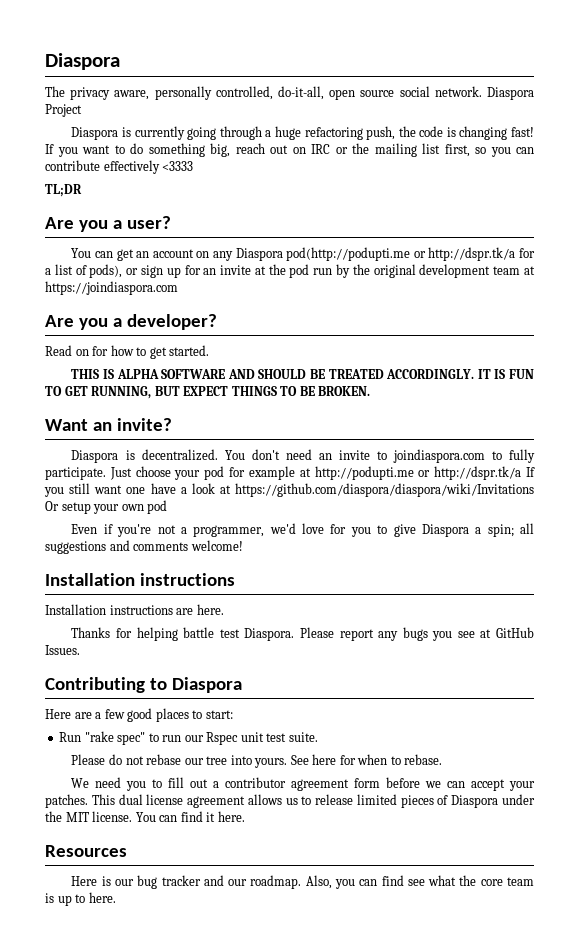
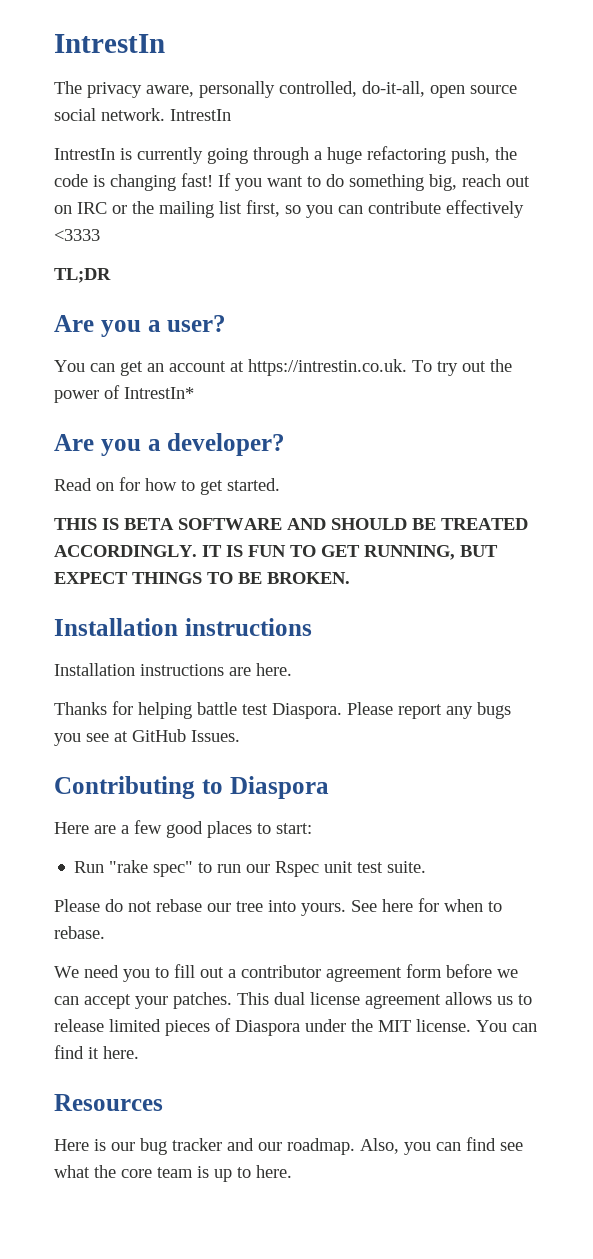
[45,53,120,70] Diaspora -> [54,34,165,53] IntrestIn
[487,87,534,100] [45,104,82,117] [71,127,119,140] Diaspora Project // Diaspora -> [170,109,231,121] [54,148,115,160] IntrestIn // IntrestIn
[196,247,535,261] [45,264,535,278] [45,281,178,295] on any Diaspora pod(http://podupti.me or http://dspr.tk/a for a list of pods), or sign up for an invite at the pod run by the original development team at https://joindiaspora.com -> [230,359,512,376] [54,385,194,403] at https://intrestin.co.uk. To try out the power of IntrestIn*
[116,369,159,379] ALPHA -> [124,518,174,530] BETA
[45,418,172,431] [71,449,535,463] [45,466,535,480] [44,483,534,497] [45,500,168,514] [71,523,534,537] [45,540,243,554] // Want an invite? // Diaspora is decentralized. You don't need an invite to joindiaspora.com to fully participate. Just choose your pod for example at http://podupti.me or http://dspr.tk/a If you still want one have a look at https://github.com/diaspora/diaspora/wiki/Invitations Or setup your own pod // Even if you're not a programmer, we'd love for you to give Diaspora a spin; all suggestions and comments welcome! -> (350, 578) none

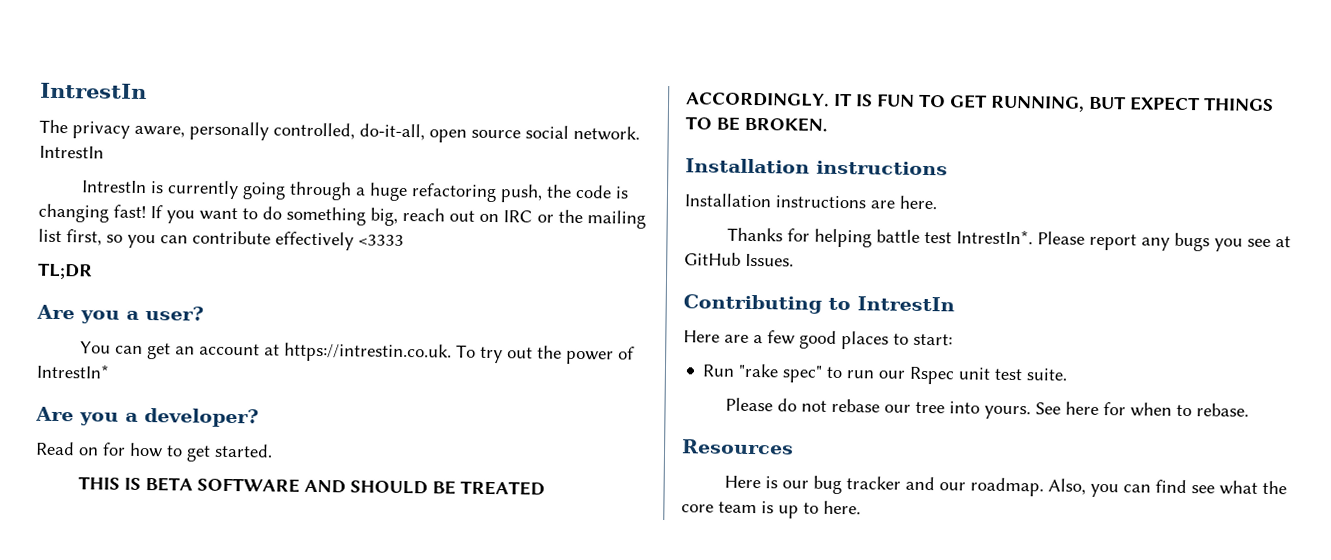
[272,703,342,719] Diaspora. -> [955,229,1033,245] IntrestIn*.
[229,776,329,799] Diaspora -> [857,296,955,312] IntrestIn
[54,964,518,982] [54,992,532,1009] [54,1018,537,1036] [54,1045,139,1059] // We need you to fill out a contributor agreement form before we can accept your patches. This dual license agreement allows us to release limited pieces of Diaspora under the MIT license. You can find it here. -> (1249, 410) none

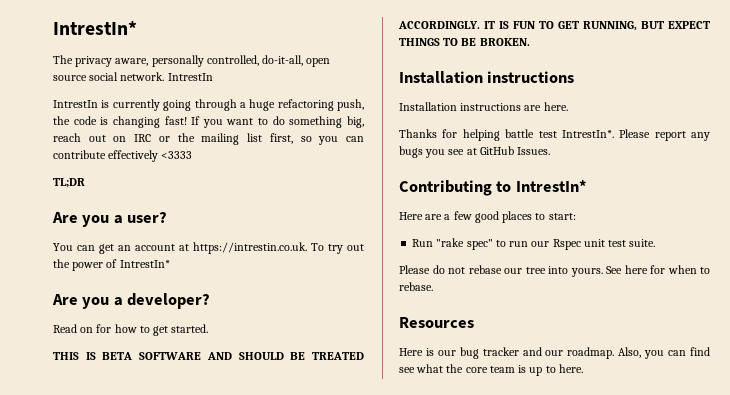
[40,82,147,100] IntrestIn -> [53,21,137,35] IntrestIn*
[857,296,955,312] IntrestIn -> [515,180,587,192] IntrestIn*

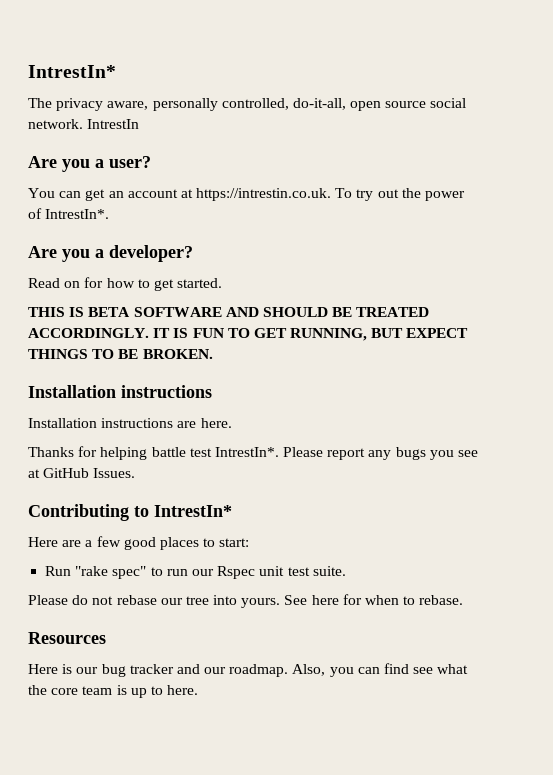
[53,99,364,111] [53,116,364,128] [53,133,364,145] [53,150,193,162] [53,178,85,188] // IntrestIn is currently going through a huge refactoring push, the code is changing fast! If you want to do something big, reach out on IRC or the mailing list first, so you can contribute effectively <3333 // TL;DR -> (140, 124) none
[119,260,170,268] IntrestIn* -> [45,209,110,219] IntrestIn*.

